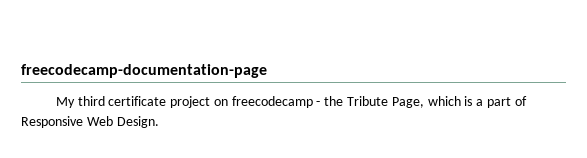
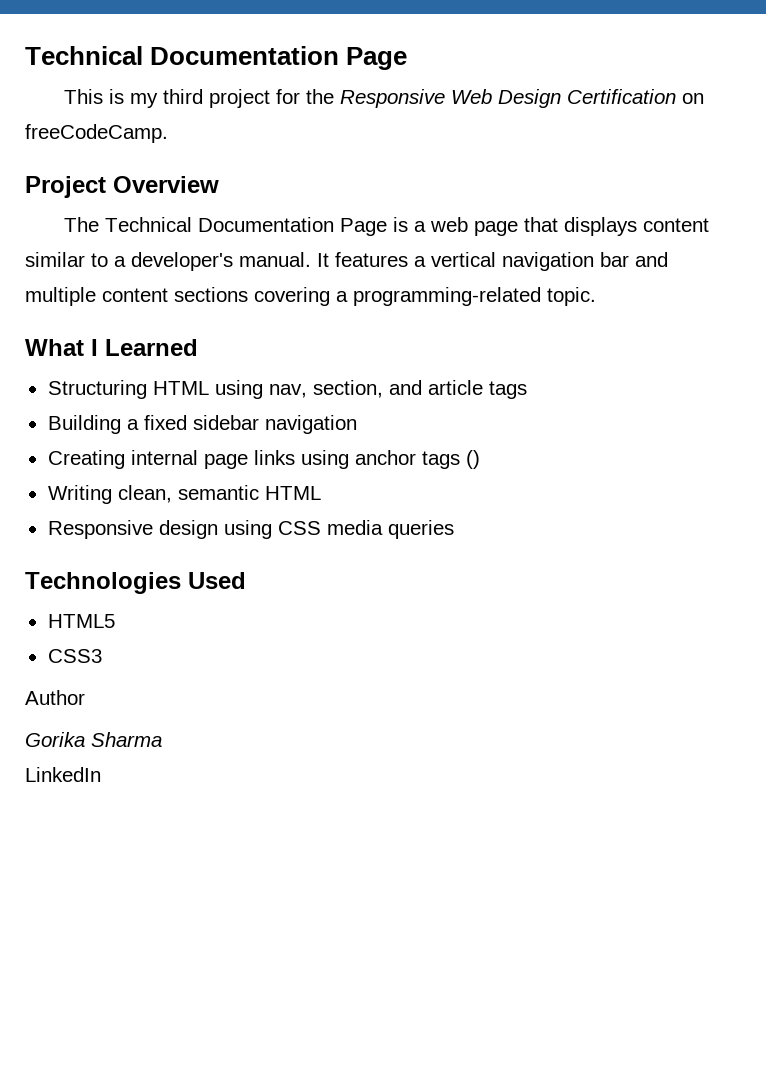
[21,64,267,78] [55,96,527,108] [21,116,159,128] freecodecamp-documentation-page // My third certificate project on freecodecamp - the Tribute Page, which is a part of Responsive Web Design. -> [25,46,408,70] [63,89,704,108] [25,124,168,143] [25,176,219,198] [63,217,709,236] [25,252,668,271] [25,287,596,306] [25,339,198,356] [47,380,527,399] [47,415,357,434] [47,450,480,469] [47,485,321,504] [47,520,454,539] [25,572,246,594] [47,614,115,628] [47,649,102,663] [25,690,85,705] [25,732,162,747] [25,767,101,782] Technical Documentation Page // This is my third project for the Responsive Web Design Certification on freeCodeCamp. // Project Overview // The Technical Documentation Page is a web page that displays content similar to a developer's manual. It features a vertical navigation bar and multiple content sections covering a programming-related topic. // What I Learned // Structuring HTML using nav, section, and article tags // Building a fixed sidebar navigation // Creating internal page links using anchor tags () // Writing clean, semantic HTML // Responsive design using CSS media queries // Technologies Used // HTML5 // CSS3 // Author // Gorika Sharma // LinkedIn

